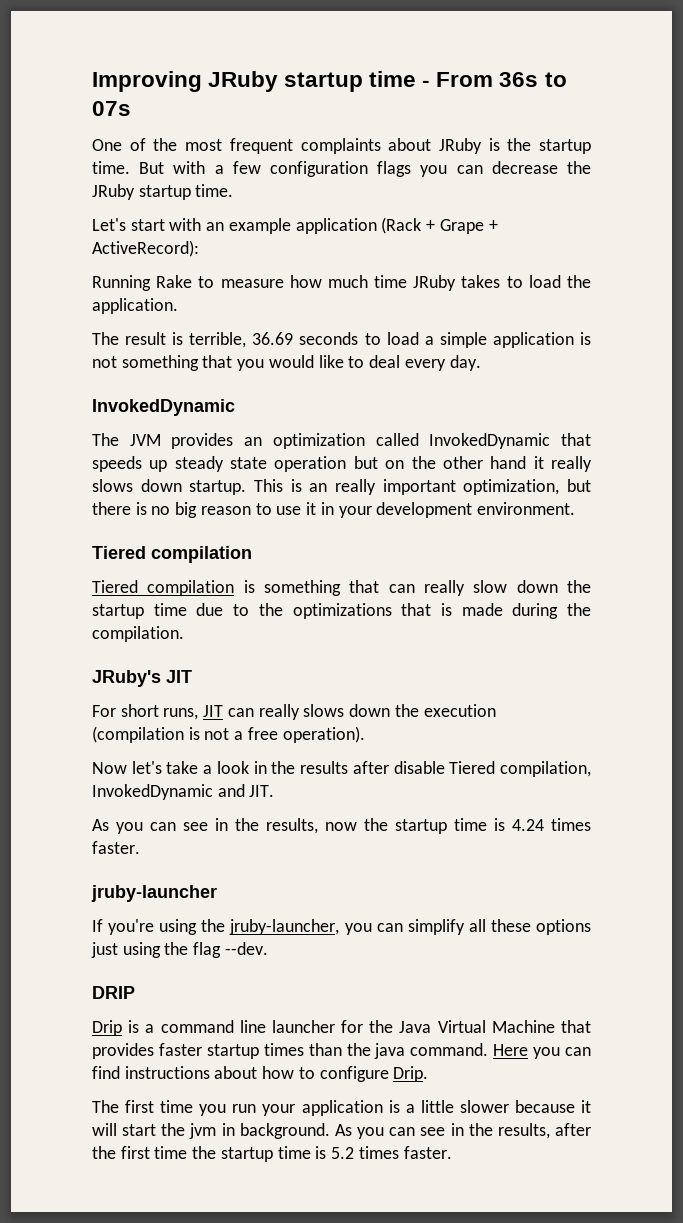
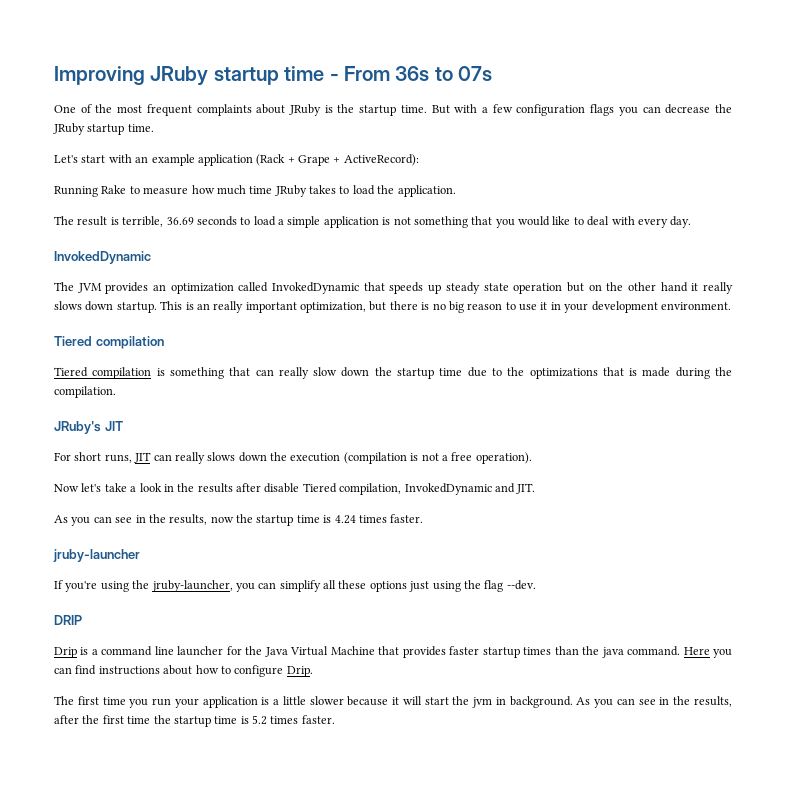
(401, 361) none -> [611,216,635,225] with

